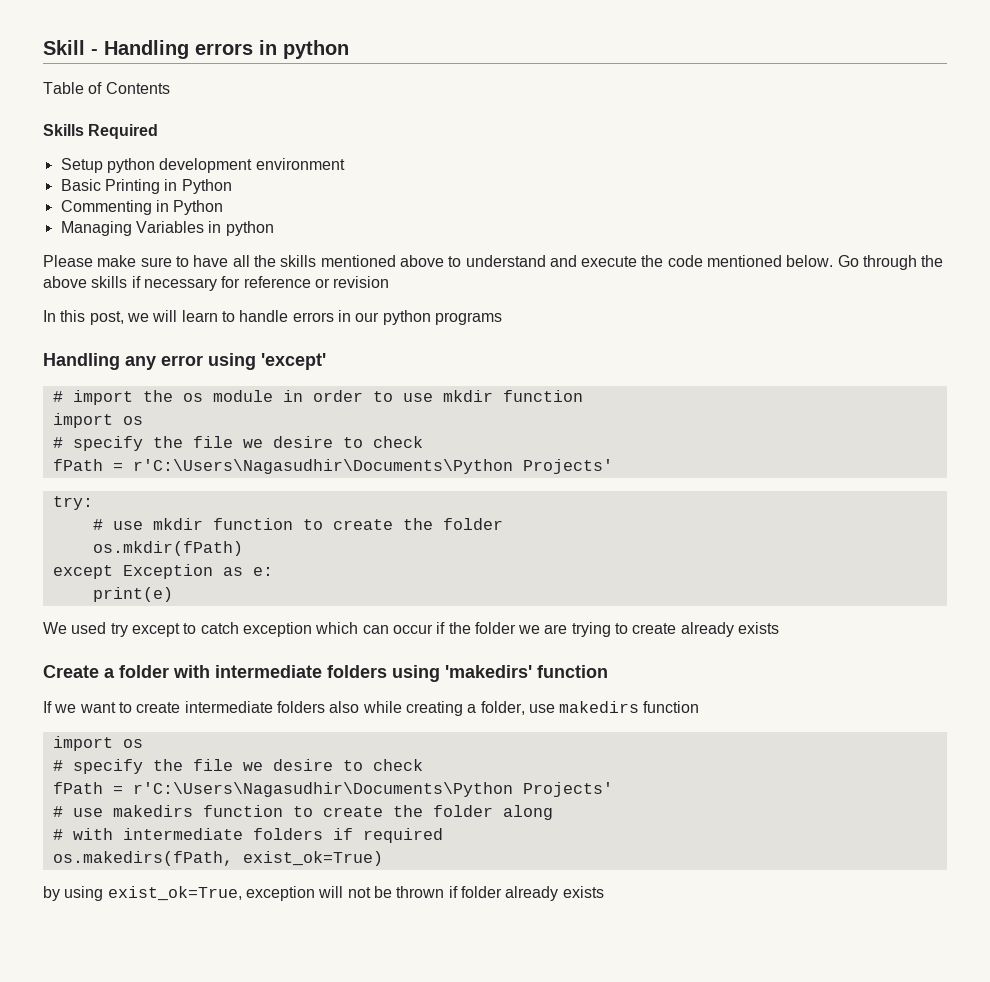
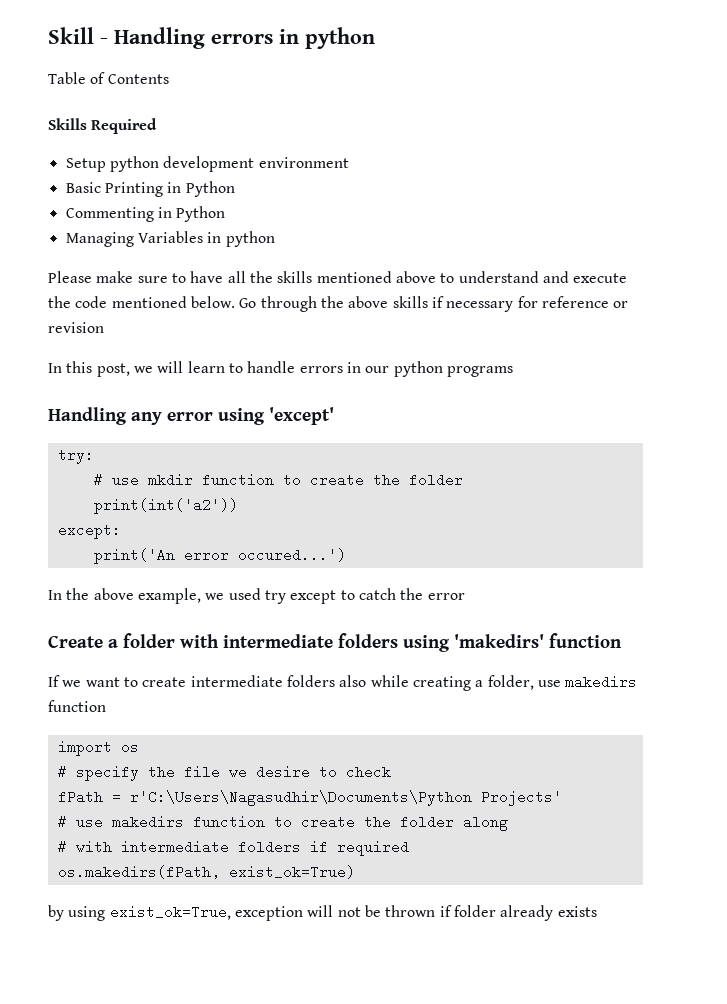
[52,390,583,405] [52,413,143,428] [52,436,423,451] [52,459,613,474] // # import the os module in order to use mkdir function // import os // # specify the file we desire to check // fPath = r'C:\Users\Nagasudhir\Documents\Python Projects' -> (334, 416) none
[92,541,243,556] [52,564,273,579] [92,587,173,602] [43,622,67,634] os.mkdir(fPath) // except Exception as e: // print(e) // We -> [93,498,238,514] [57,523,121,539] [93,548,346,564] [48,588,225,604] print(int('a2')) // except: // print('An error occured...') // In the above example, we
[242,622,780,637] exception which can occur if the folder we are trying to create already exists -> [400,588,465,600] the error

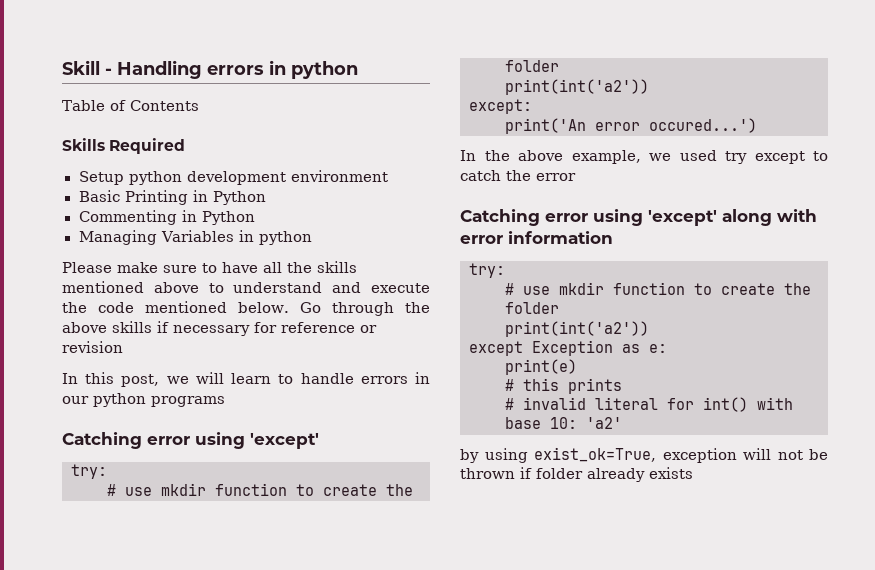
[48,407,162,425] Handling any -> [62,432,142,449] Catching
[48,633,622,652] [48,675,638,691] [48,700,106,712] [57,741,139,756] [57,765,391,781] [57,790,562,806] [57,815,508,831] [57,840,409,856] [57,865,355,879] Create a folder with intermediate folders using 'makedirs' function // If we want to create intermediate folders also while creating a folder, use makedirs function // import os // # specify the file we desire to check // fPath = r'C:\Users\Nagasudhir\Documents\Python Projects' // # use makedirs function to create the folder along // # with intermediate folders if required // os.makedirs(fPath, exist_ok=True) -> [460,209,817,226] [460,231,613,244] [469,263,505,278] [505,282,811,295] [505,302,559,314] [505,321,649,337] [469,340,667,356] [505,359,577,375] [505,378,622,394] [505,397,793,412] [505,417,622,429] Catching error using 'except' along with error information // try: // # use mkdir function to create the folder // print(int('a2')) // except Exception as e: // print(e) // # this prints // # invalid literal for int() with base 10: 'a2'

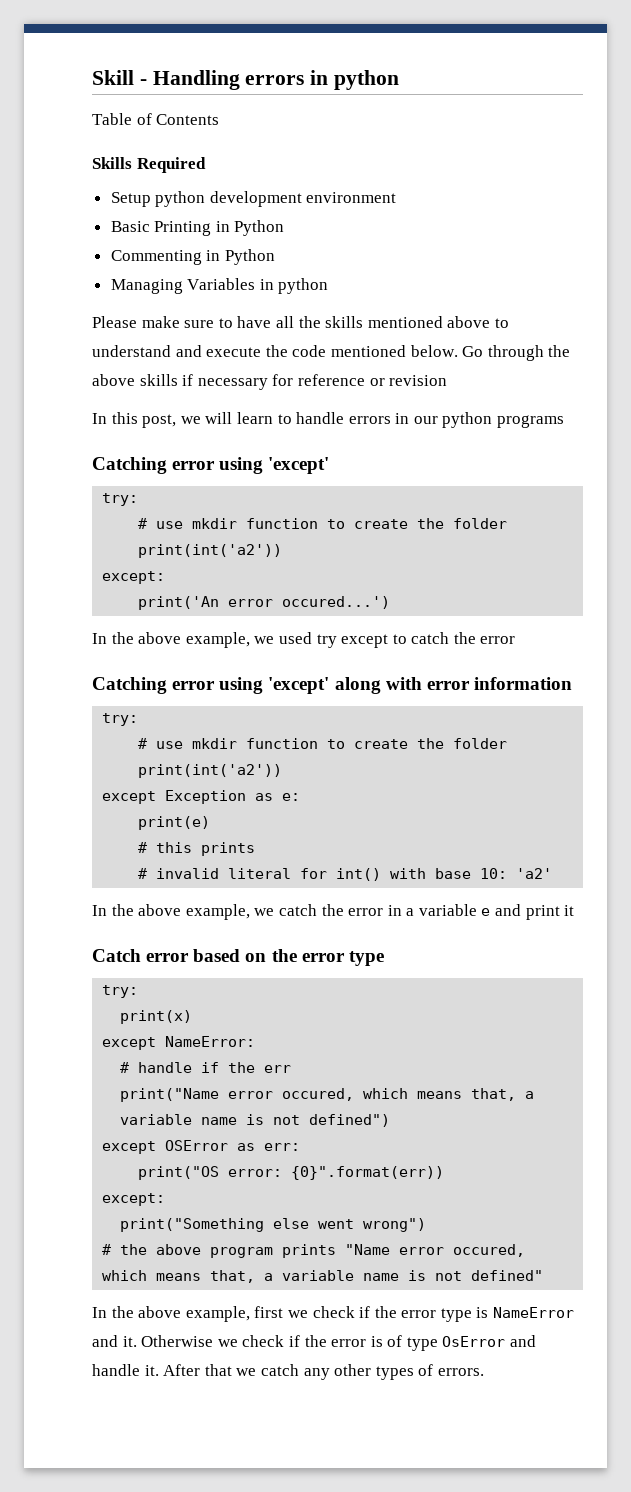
[460,447,828,463] [460,467,693,482] by using exist_ok=True, exception will not be thrown if folder already exists -> [92,904,575,920] [92,949,384,966] [102,985,139,998] [120,1010,193,1024] [102,1036,256,1050] [120,1062,292,1073] [120,1088,535,1102] [120,1114,391,1127] [102,1140,301,1154] [138,1166,445,1180] [102,1193,166,1206] [120,1218,427,1232] [102,1244,526,1258] [102,1270,544,1283] [92,1306,575,1322] [92,1335,537,1351] [92,1364,484,1380] In the above example, we catch the error in a variable e and print it // Catch error based on the error type // try: // print(x) // except NameError: // # handle if the err // print("Name error occured, which means that, a variable name is not defined") // except OSError as err: // print("OS error: {0}".format(err)) // except: // print("Something else went wrong") // # the above program prints "Name error occured, which means that, a variable name is not defined" // In the above example, first we check if the error type is NameError and it. Otherwise we check if the error is of type OsError and handle it. After that we catch any other types of errors.

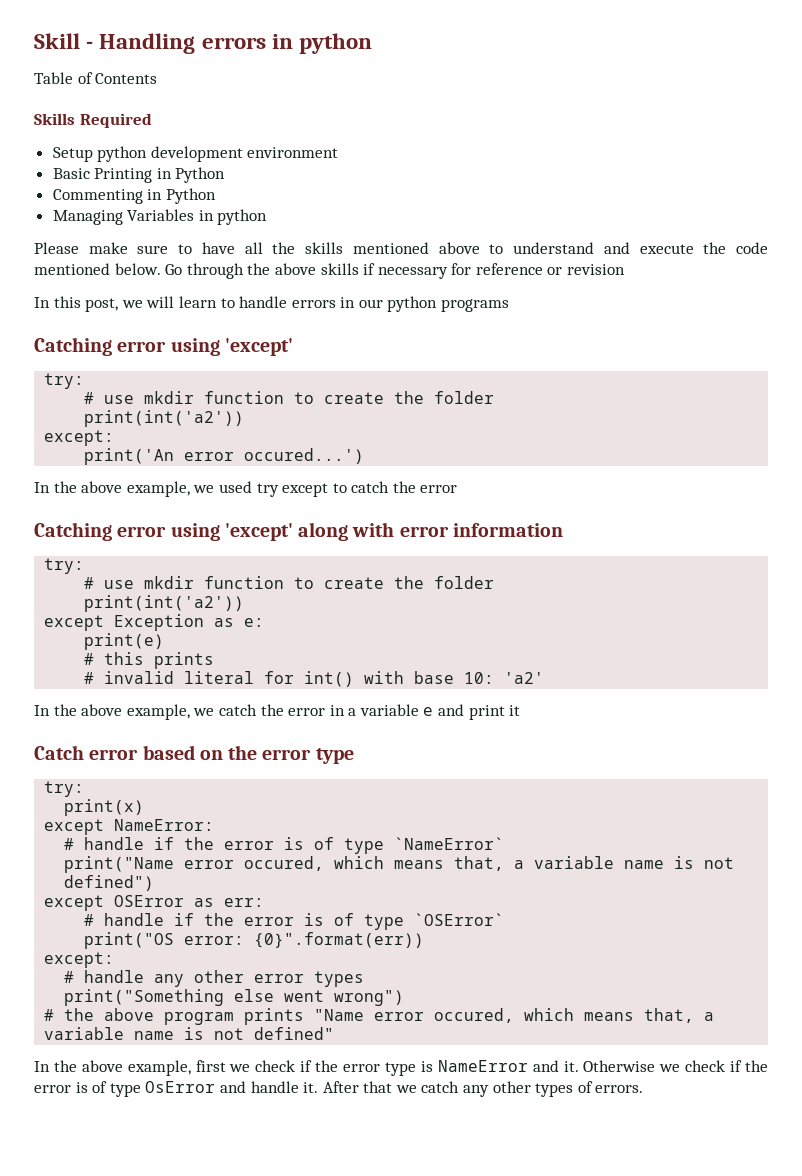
[264,1065,292,1073] err -> [224,837,505,854] error is of type `NameError`
[138,1166,445,1180] [102,1193,166,1206] print("OS error: {0}".format(err)) // except: -> [84,913,505,930] [84,932,425,949] [44,952,115,968] [64,970,365,987] # handle if the error is of type `OSError` // print("OS error: {0}".format(err)) // except: // # handle any other error types

